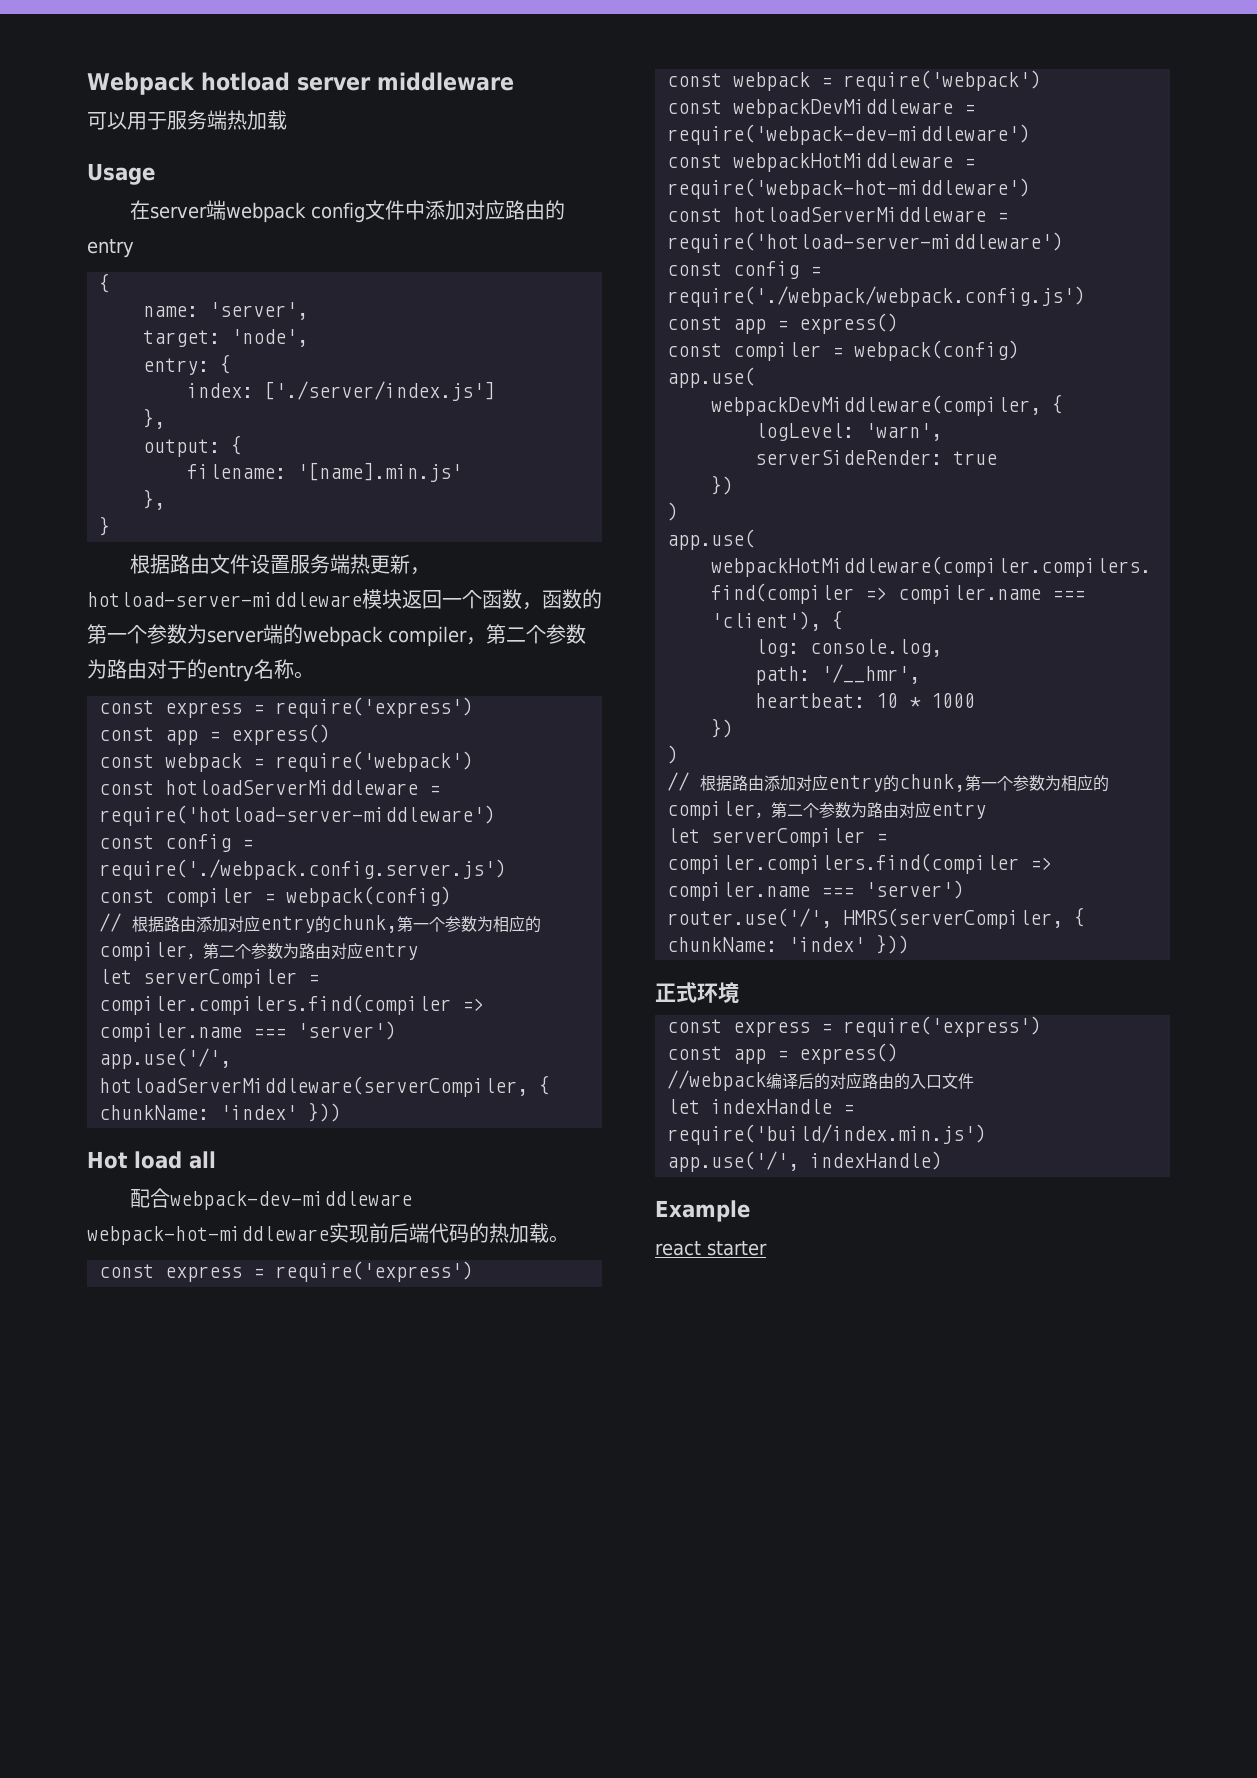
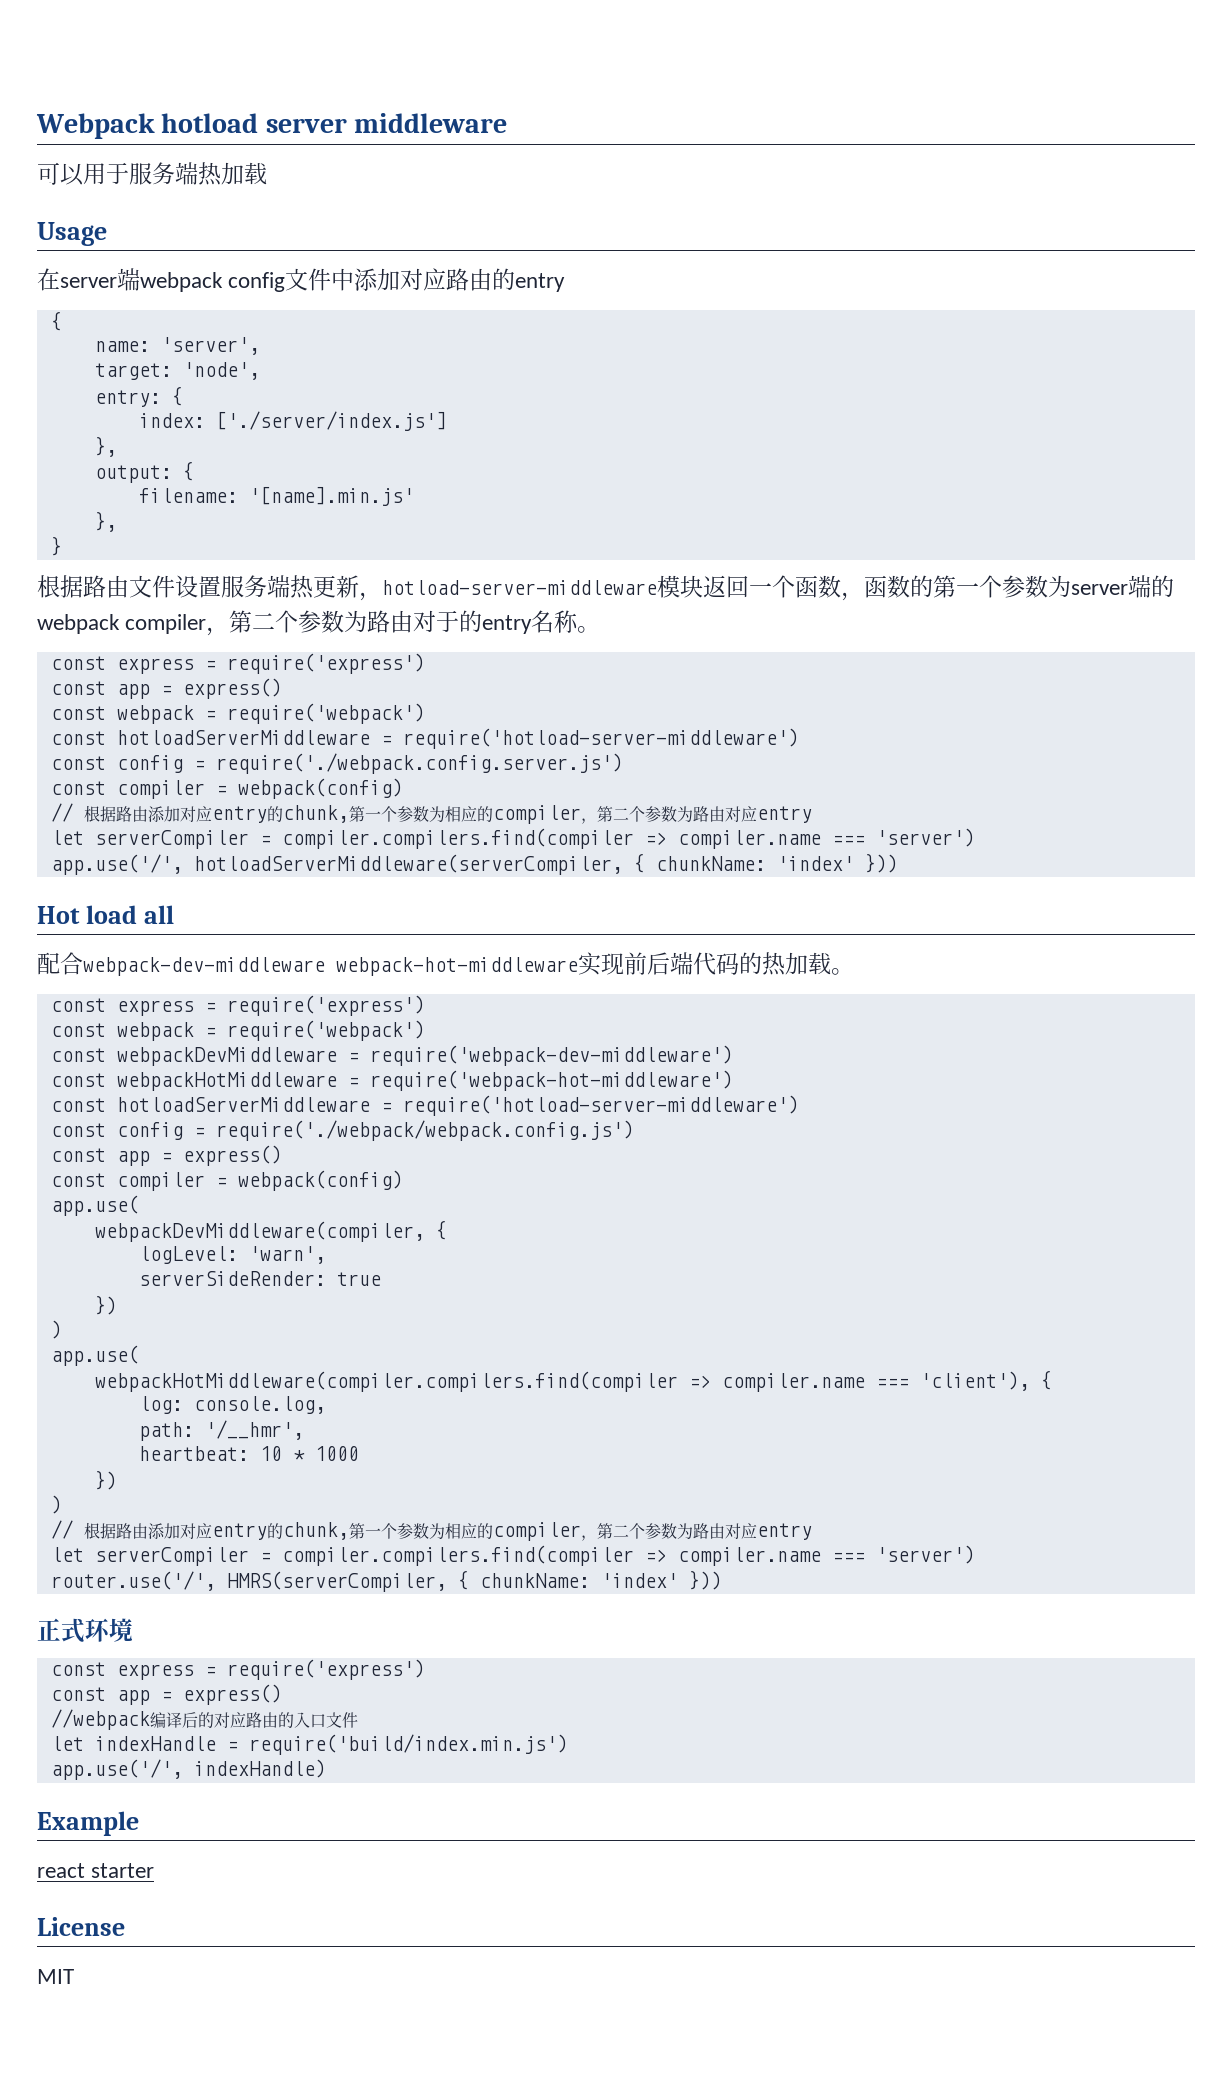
(767, 1248) none -> [37,1917,125,1936] [37,1969,74,1984] // License // MIT

